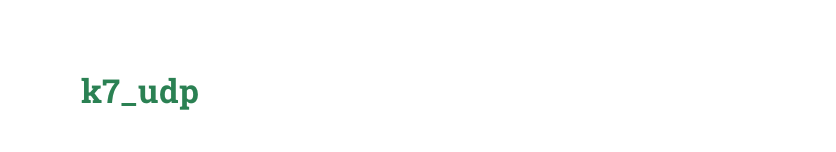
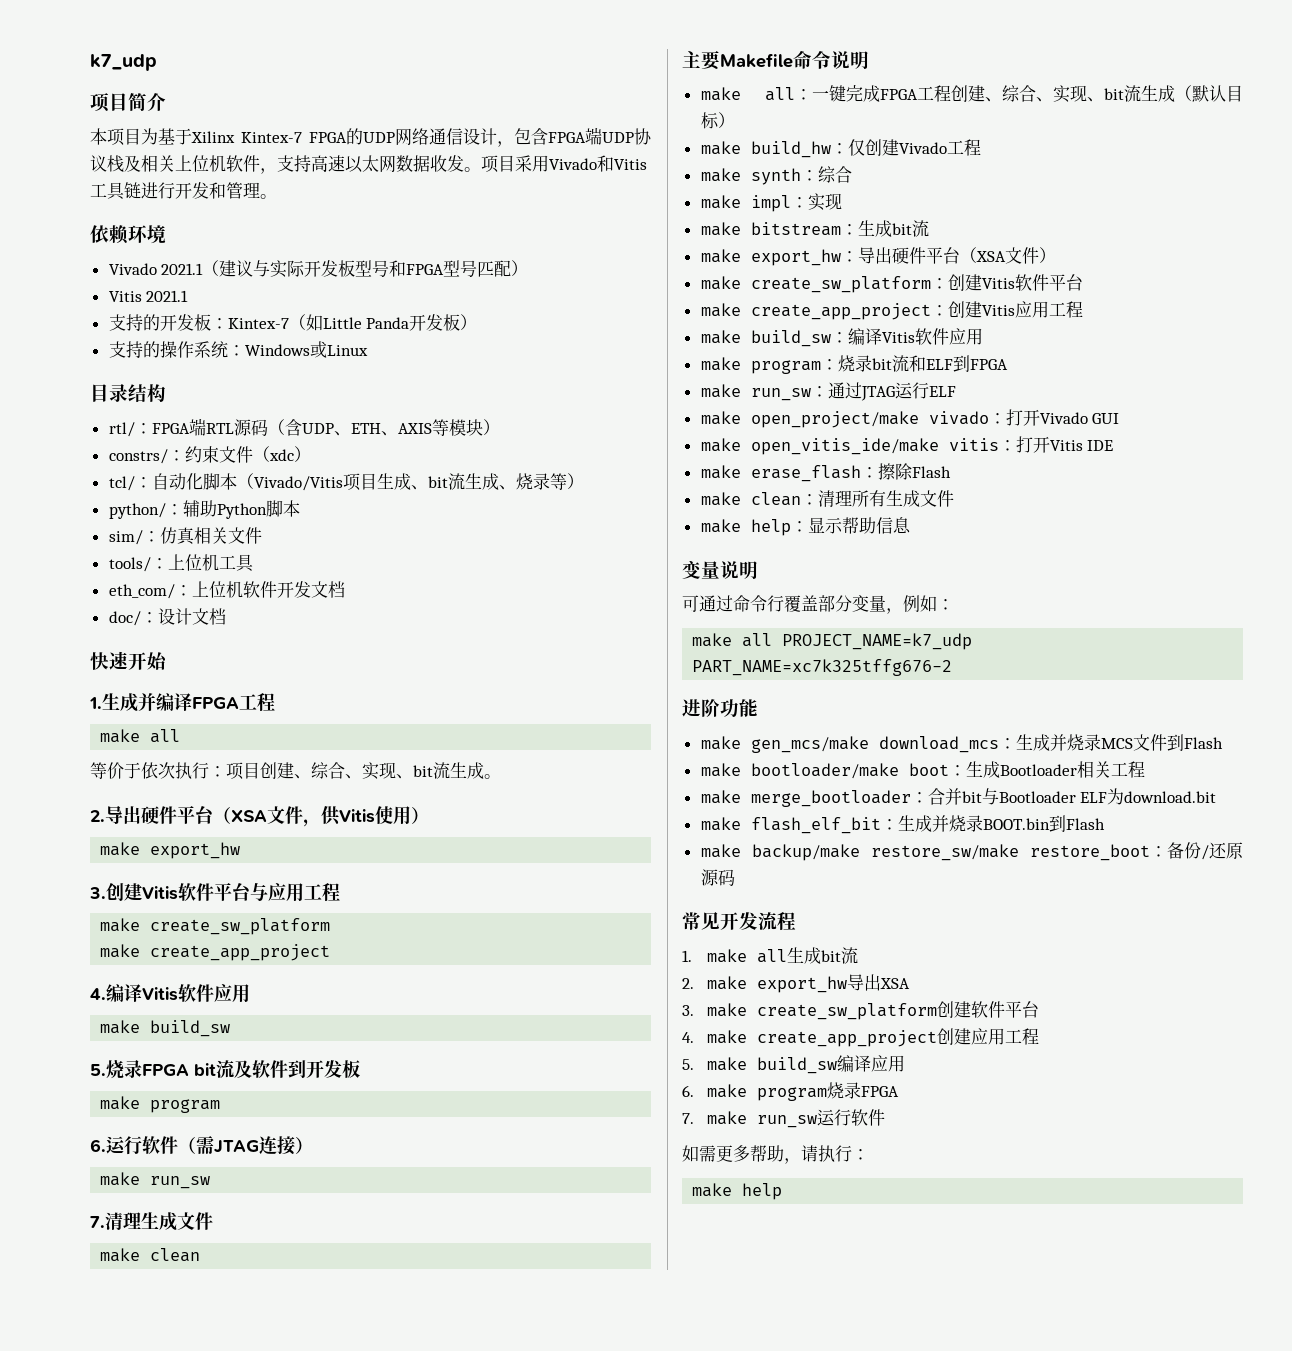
(199, 93) none -> [90,93,166,112] [90,127,652,147] [90,155,647,174] [90,182,277,200] [90,225,166,244] [108,260,529,278] [108,290,189,302] [108,314,478,331] [108,341,368,358] [90,384,166,403] [108,418,500,437] [108,446,311,464] [108,473,584,491] [108,500,300,519] [108,527,262,545] [108,554,254,572] [108,581,345,599] [108,608,226,626] [90,651,167,670] [89,693,275,712] [100,729,181,743] [90,762,501,780] [90,805,429,827] [100,842,241,859] [89,882,340,902] [100,918,331,935] [100,944,331,961] [90,984,250,1003] [100,1020,231,1037] [90,1060,360,1079] [100,1096,221,1113] [90,1136,313,1155] [100,1172,211,1189] [90,1212,213,1231] [100,1248,201,1262] [682,50,869,70] [700,85,1243,103] [700,112,735,129] [700,139,981,158] [700,166,852,185] [700,193,842,212] [700,220,929,237] [700,247,1056,266] [700,274,1083,293] [700,301,1083,320] [700,328,983,347] [700,355,1008,374] [700,382,956,401] [700,409,1120,428] [700,436,1114,455] [700,463,951,482] [700,490,954,507] [700,517,911,536] [682,560,758,579] [682,595,954,614] [692,633,973,650] [692,659,953,676] [682,699,758,717] [700,734,1223,753] [700,761,1145,779] [700,788,1217,807] [700,815,1105,834] [700,842,1243,861] [700,869,735,886] [682,912,796,931] [682,947,859,964] [682,974,911,993] [682,1001,1040,1020] [682,1028,1040,1047] [682,1055,906,1074] [682,1082,900,1101] [682,1109,886,1128] [682,1145,869,1164] [692,1183,783,1200] // 项目简介 // 本项目为基于Xilinx Kintex-7 FPGA的UDP网络通信设计，包含FPGA端UDP协议栈及相关上位机软件，支持高速以太网数据收发。项目采用Vivado和Vitis工具链进行开发和管理。 // 依赖环境 // Vivado 2021.1（建议与实际开发板型号和FPGA型号匹配） // Vitis 2021.1 // 支持的开发板：Kintex-7（如Little Panda开发板） // 支持的操作系统：Windows或Linux // 目录结构 // rtl/：FPGA端RTL源码（含UDP、ETH、AXIS等模块） // constrs/：约束文件（xdc） // tcl/：自动化脚本（Vivado/Vitis项目生成、bit流生成、烧录等） // python/：辅助Python脚本 // sim/：仿真相关文件 // tools/：上位机工具 // eth_com/：上位机软件开发文档 // doc/：设计文档 // 快速开始 // 1.生成并编译FPGA工程 // make all // 等价于依次执行：项目创建、综合、实现、bit流生成。 // 2.导出硬件平台（XSA文件，供Vitis使用） // make export_hw // 3.创建Vitis软件平台与应用工程 // make create_sw_platform // make create_app_project // 4.编译Vitis软件应用 // make build_sw // 5.烧录FPGA bit流及软件到开发板 // make program // 6.运行软件（需JTAG连接） // make run_sw // 7.清理生成文件 // make clean // 主要Makefile命令说明 // make all：一键完成FPGA工程创建、综合、实现、bit流生成（默认目标） // make build_hw：仅创建Vivado工程 // make synth：综合 // make impl：实现 // make bitstream：生成bit流 // make export_hw：导出硬件平台（XSA文件） // make create_sw_platform：创建Vitis软件平台 // make create_app_project：创建Vitis应用工程 // make build_sw：编译Vitis软件应用 // make program：烧录bit流和ELF到FPGA // make run_sw：通过JTAG运行ELF // make open_project/make vivado：打开Vivado GUI // make open_vitis_ide/make vitis：打开Vitis IDE // make erase_flash：擦除Flash // make clean：清理所有生成文件 // make help：显示帮助信息 // 变量说明 // 可通过命令行覆盖部分变量，例如： // make all PROJECT_NAME=k7_udp PART_NAME=xc7k325tffg676-2 // 进阶功能 // make gen_mcs/make download_mcs：生成并烧录MCS文件到Flash // make bootloader/make boot：生成Bootloader相关工程 // make merge_bootloader：合并bit与Bootloader ELF为download.bit // make flash_elf_bit：生成并烧录BOOT.bin到Flash // make backup/make restore_sw/make restore_boot：备份/还原源码 // 常见开发流程 // 1. make all生成bit流 // 2. make export_hw导出XSA // 3. make create_sw_platform创建软件平台 // 4. make create_app_project创建应用工程 // 5. make build_sw编译应用 // 6. make program烧录FPGA // 7. make run_sw运行软件 // 如需更多帮助，请执行： // make help

